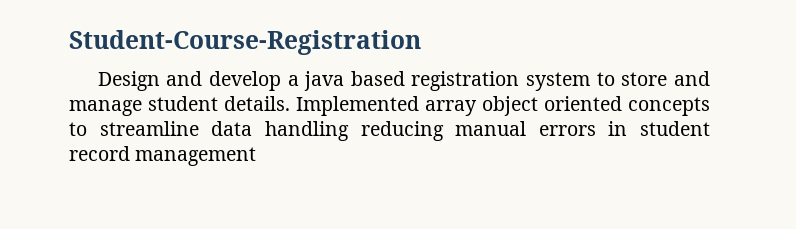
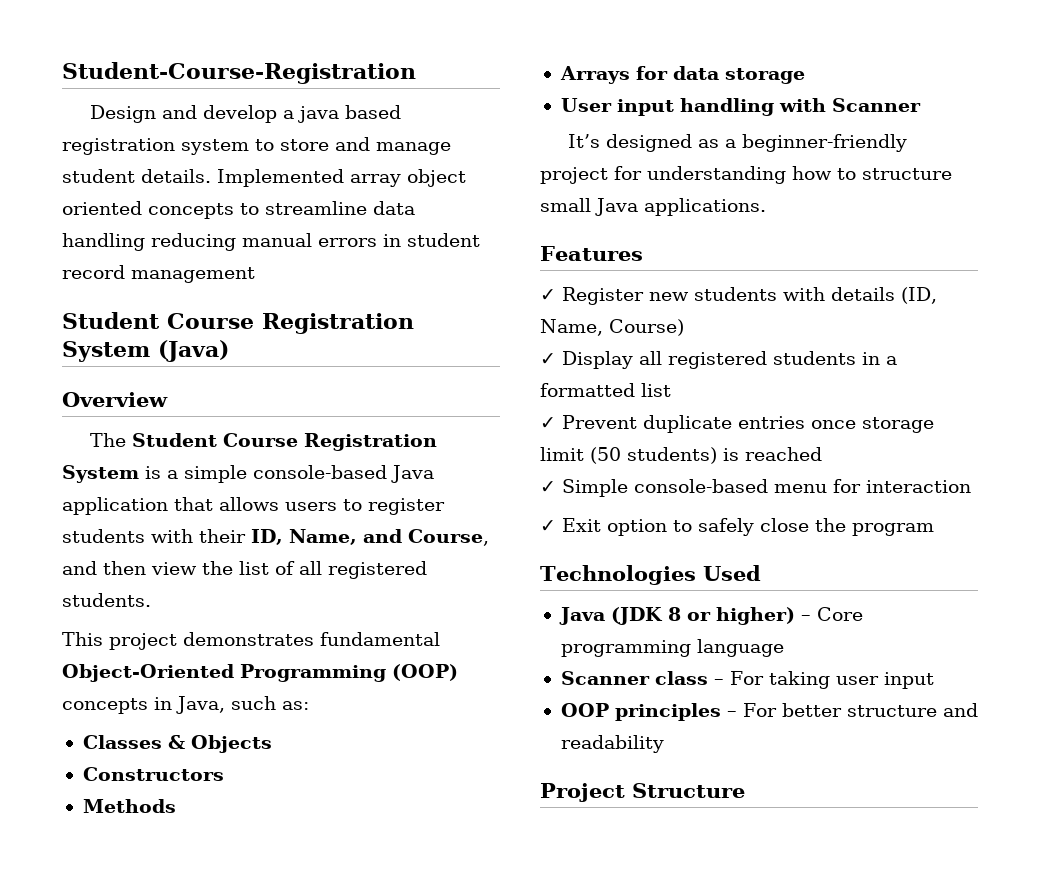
(257, 156) none -> [62,312,414,334] [62,340,229,362] [62,392,168,407] [89,433,437,451] [62,465,434,483] [62,497,445,515] [62,529,489,546] [62,561,427,579] [62,593,151,607] [62,632,440,650] [62,664,458,682] [62,696,309,714] [82,735,272,753] [82,767,224,781] [82,799,176,813] [559,66,805,84] [560,98,921,116] [567,134,907,152] [540,166,952,184] [540,198,766,216] [540,246,643,261] [540,287,937,305] [540,319,684,336] [540,351,897,369] [540,383,671,397] [540,415,934,433] [540,447,822,464] [540,479,971,497] [540,518,934,536] [540,565,761,585] [558,607,863,625] [560,639,784,657] [560,671,934,689] [560,703,978,721] [560,735,664,753] [540,783,745,802] // Student Course Registration System (Java) // Overview // The Student Course Registration System is a simple console-based Java application that allows users to register students with their ID, Name, and Course, and then view the list of all registered students. // This project demonstrates fundamental Object-Oriented Programming (OOP) concepts in Java, such as: // Classes & Objects // Constructors // Methods // Arrays for data storage // User input handling with Scanner // It’s designed as a beginner-friendly project for understanding how to structure small Java applications. // Features // ✓ Register new students with details (ID, Name, Course) // ✓ Display all registered students in a formatted list // ✓ Prevent duplicate entries once storage limit (50 students) is reached // ✓ Simple console-based menu for interaction // ✓ Exit option to safely close the program // Technologies Used // Java (JDK 8 or higher) – Core programming language // Scanner class – For taking user input // OOP principles – For better structure and readability // Project Structure

